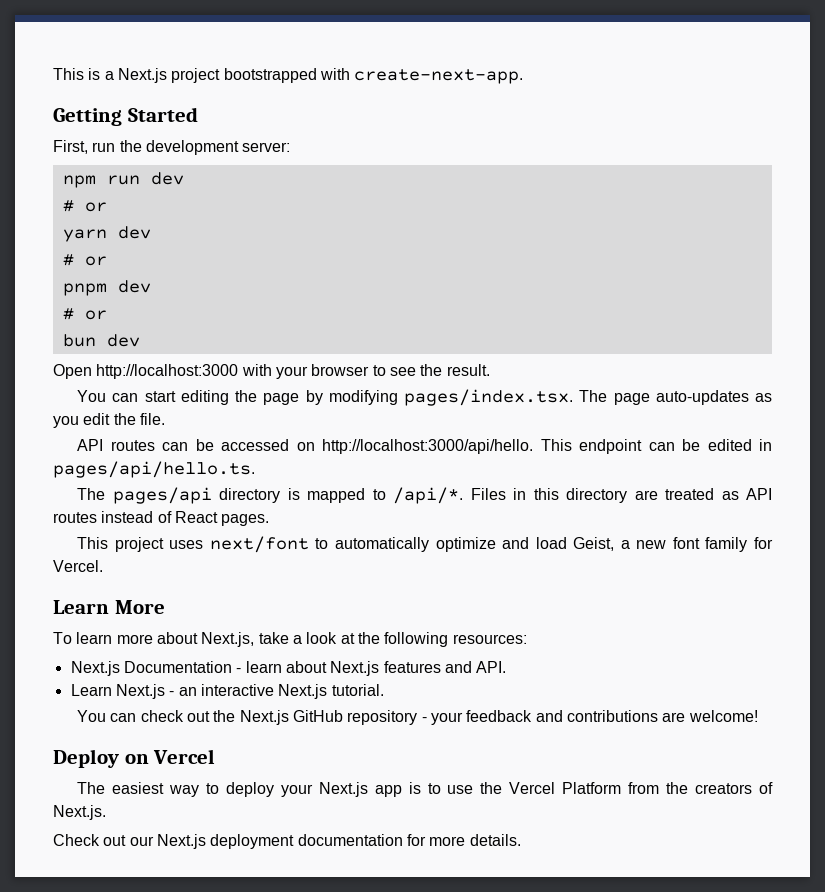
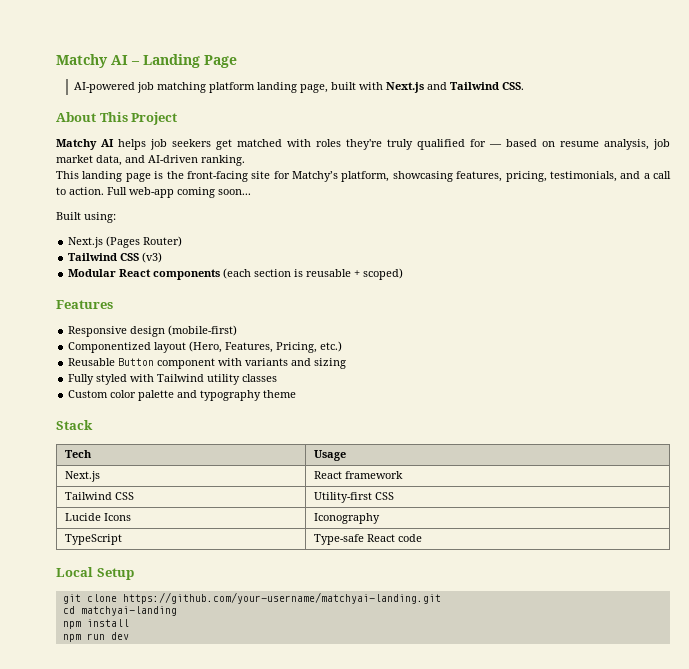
[53,68,524,84] [53,107,198,126] [53,140,291,155] [62,172,184,188] [62,200,107,212] [62,226,151,242] [62,254,107,266] [62,280,151,296] [62,308,107,320] [62,334,140,347] [53,364,490,379] [77,389,772,406] [53,413,165,428] [77,439,772,454] [53,461,255,478] [77,487,772,504] [53,511,270,526] [77,536,774,553] [53,560,103,572] [53,600,165,614] [53,632,527,647] [70,661,507,676] [70,684,384,699] [77,710,758,725] [53,749,216,768] [77,782,774,797] [53,805,106,820] [53,834,521,849] This is a Next.js project bootstrapped with create-next-app. // Getting Started // First, run the development server: // npm run dev // # or // yarn dev // # or // pnpm dev // # or // bun dev // Open http://localhost:3000 with your browser to see the result. // You can start editing the page by modifying pages/index.tsx. The page auto-updates as you edit the file. // API routes can be accessed on http://localhost:3000/api/hello. This endpoint can be edited in pages/api/hello.ts. // The pages/api directory is mapped to /api/*. Files in this directory are treated as API routes instead of React pages. // This project uses next/font to automatically optimize and load Geist, a new font family for Vercel. // Learn More // To learn more about Next.js, take a look at the following resources: // Next.js Documentation - learn about Next.js features and API. // Learn Next.js - an interactive Next.js tutorial. // You can check out the Next.js GitHub repository - your feedback and contributions are welcome! // Deploy on Vercel // The easiest way to deploy your Next.js app is to use the Vercel Platform from the creators of Next.js. // Check out our Next.js deployment documentation for more details. -> [56,54,237,68] [73,82,524,93] [56,112,178,125] [56,139,670,150] [56,155,245,166] [56,171,671,182] [56,187,251,198] [56,212,116,223] [68,236,183,248] [68,252,163,263] [68,268,404,280] [56,300,113,309] [68,325,238,337] [68,341,343,353] [68,358,347,369] [68,374,278,385] [68,390,297,401] [56,420,93,430] [64,450,92,458] [313,450,346,461] [64,471,100,482] [313,471,403,479] [64,492,134,500] [313,492,394,503] [64,513,131,521] [313,513,380,524] [64,534,122,545] [313,534,422,545] [56,567,134,580] [62,592,441,604] [62,606,177,616] [62,619,129,629] [62,632,129,642] Matchy AI – Landing Page // AI-powered job matching platform landing page, built with Next.js and Tailwind CSS. // About This Project // Matchy AI helps job seekers get matched with roles they're truly qualified for — based on resume analysis, job market data, and AI-driven ranking. // This landing page is the front-facing site for Matchy’s platform, showcasing features, pricing, testimonials, and a call to action. Full web-app coming soon... // Built using: // Next.js (Pages Router) // Tailwind CSS (v3) // Modular React components (each section is reusable + scoped) // Features // Responsive design (mobile-first) // Componentized layout (Hero, Features, Pricing, etc.) // Reusable Button component with variants and sizing // Fully styled with Tailwind utility classes // Custom color palette and typography theme // Stack // Tech | Usage // Next.js | React framework // Tailwind CSS | Utility-first CSS // Lucide Icons | Iconography // TypeScript | Type-safe React code // Local Setup // git clone https://github.com/your-username/matchyai-landing.git // cd matchyai-landing // npm install // npm run dev

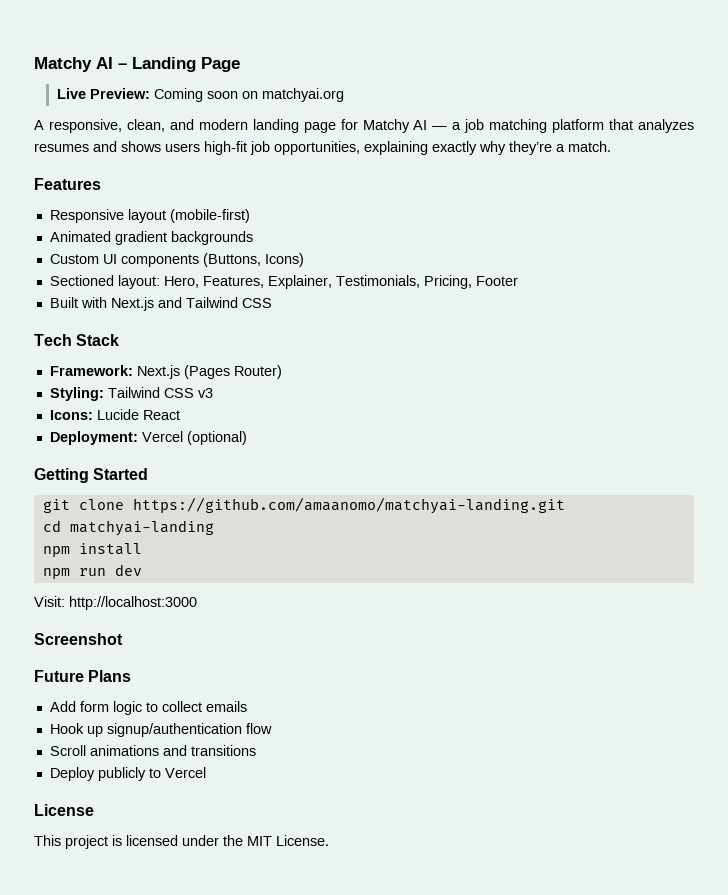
[73,82,524,93] [56,112,178,125] [56,139,670,150] [56,155,245,166] [56,171,671,182] [56,187,251,198] [56,212,116,223] AI-powered job matching platform landing page, built with Next.js and Tailwind CSS. // About This Project // Matchy AI helps job seekers get matched with roles they're truly qualified for — based on resume analysis, job market data, and AI-driven ranking. // This landing page is the front-facing site for Matchy’s platform, showcasing features, pricing, testimonials, and a call to action. Full web-app coming soon... // Built using: // -> [56,88,344,102] [34,119,694,133] [34,141,611,155] [34,178,101,190] [49,209,250,223] [49,231,253,245] [49,253,304,267] [49,275,518,289] [49,297,272,311] [34,334,120,346] [49,365,133,376] Live Preview: Coming soon on matchyai.org // A responsive, clean, and modern landing page for Matchy AI — a job matching platform that analyzes resumes and shows users high-fit job opportunities, explaining exactly why they’re a match. // Features // Responsive layout (mobile-first) // Animated gradient backgrounds // Custom UI components (Buttons, Icons) // Sectioned layout: Hero, Features, Explainer, Testimonials, Pricing, Footer // Built with Next.js and Tailwind CSS // Tech Stack // Framework:
[68,252,163,263] [68,268,404,280] [56,300,113,309] [68,325,238,337] [68,341,343,353] [68,358,347,369] [68,374,278,385] [68,390,297,401] [56,420,93,430] [64,450,92,458] [313,450,346,461] [64,471,100,482] [313,471,403,479] [64,492,134,500] [313,492,394,503] [64,513,131,521] [313,513,380,524] [64,534,122,545] [313,534,422,545] [56,567,134,580] Tailwind CSS (v3) // Modular React components (each section is reusable + scoped) // Features // Responsive design (mobile-first) // Componentized layout (Hero, Features, Pricing, etc.) // Reusable Button component with variants and sizing // Fully styled with Tailwind utility classes // Custom color palette and typography theme // Stack // Tech | Usage // Next.js | React framework // Tailwind CSS | Utility-first CSS // Lucide Icons | Iconography // TypeScript | Type-safe React code // Local Setup -> [49,387,213,401] [49,409,180,420] [49,431,247,445] [34,468,149,483] Styling: Tailwind CSS v3 // Icons: Lucide React // Deployment: Vercel (optional) // Getting Started
[122,592,441,604] https://github.com/your-username/matchyai-landing.git -> [132,497,565,514] https://github.com/amaanomo/matchyai-landing.git
(129, 636) none -> [34,596,197,610] [34,633,123,645] [34,670,132,682] [49,701,247,715] [49,723,272,737] [49,745,256,756] [49,767,206,781] [34,804,94,816] [34,835,329,849] // Visit: http://localhost:3000 // Screenshot // Future Plans // Add form logic to collect emails // Hook up signup/authentication flow // Scroll animations and transitions // Deploy publicly to Vercel // License // This project is licensed under the MIT License.

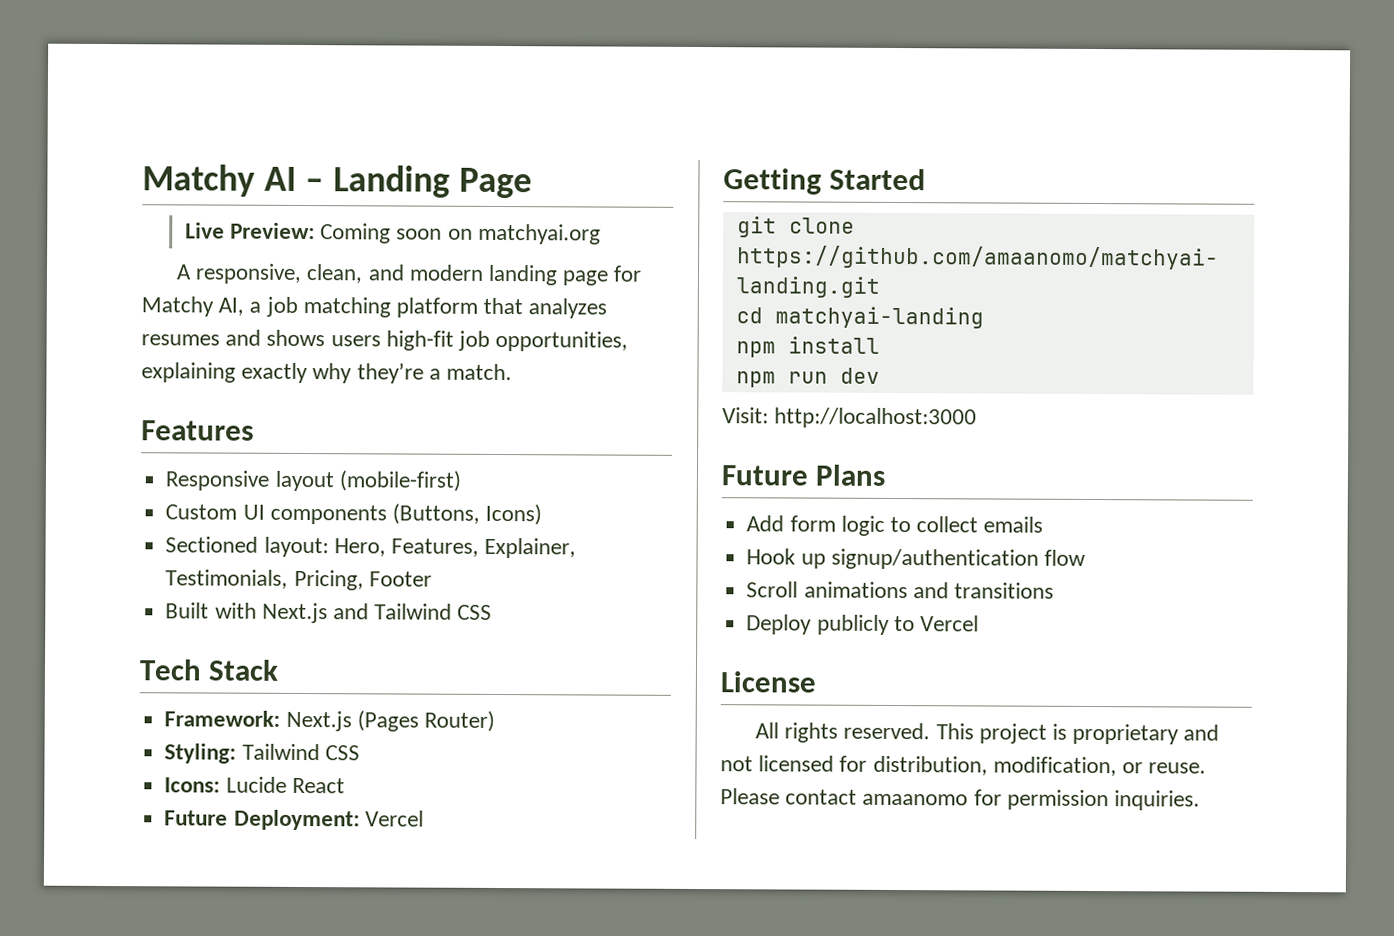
[413,120,448,130] AI — -> [218,297,245,316] AI,
[49,231,253,245] // Animated gradient backgrounds -> (461, 481) none
[197,388,213,398] v3 -> (360, 753) none
(180, 415) none -> [164,810,229,826] Future
[186,431,247,445] (optional) -> (424, 818) none
[34,633,123,645] // Screenshot -> (978, 418) none
[34,835,329,849] This project is licensed under the MIT License. -> [755,722,1220,745] [720,755,1207,777] [720,788,1201,811] All rights reserved. This project is proprietary and not licensed for distribution, modification, or reuse. Please contact amaanomo for permission inquiries.

